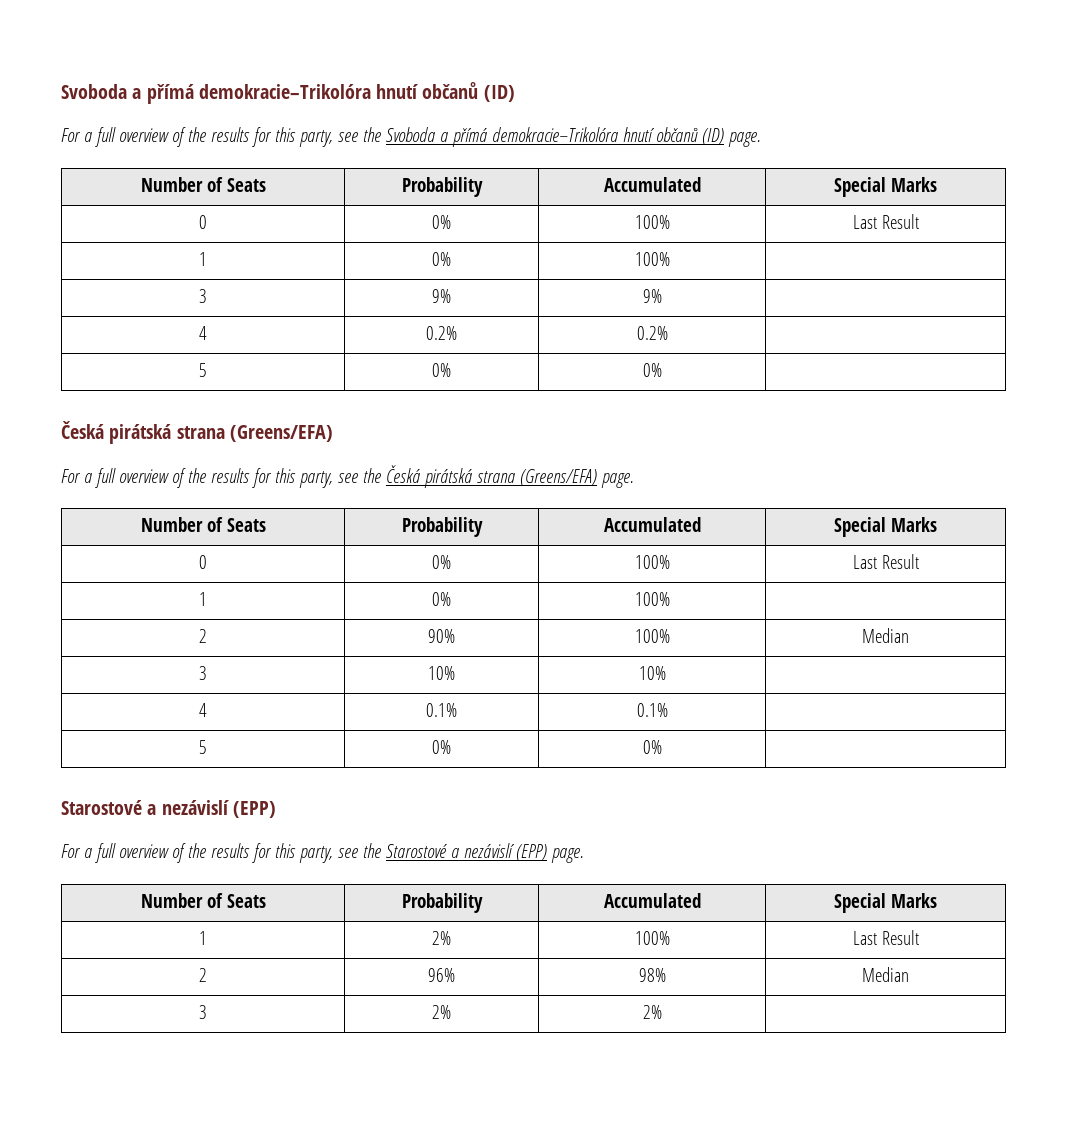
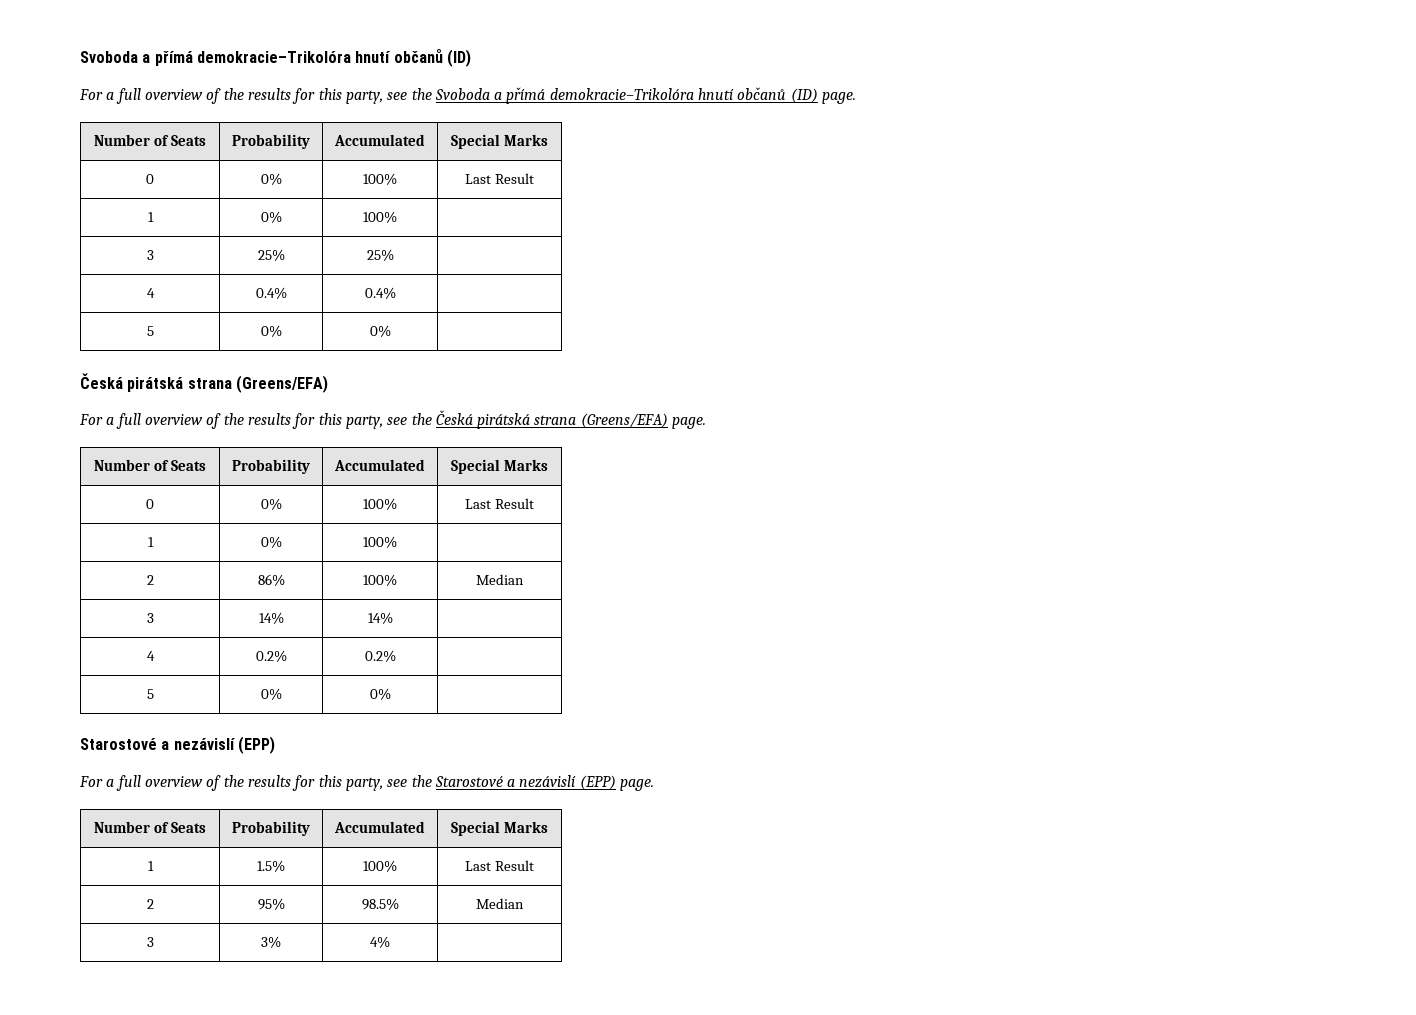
[432,289,451,303] [642,289,662,303] [199,326,207,340] [426,326,457,340] [636,326,668,340] 9% | 9% | // 4 | 0.2% | 0.2% -> [257,249,285,261] [366,249,394,261] [146,288,155,298] [255,287,287,299] [364,287,396,299] 25% | 25% | // 4 | 0.4% | 0.4%
[428,629,455,643] 90% -> [257,574,285,586] 86%
[428,666,455,680] [638,666,666,680] [199,703,207,717] [426,703,457,717] [636,703,668,717] 10% | 10% | // 4 | 0.1% | 0.1% -> [258,612,284,624] [367,612,393,624] [146,651,155,661] [255,650,287,662] [364,650,396,662] 14% | 14% | // 4 | 0.2% | 0.2%
[432,931,451,945] 2% -> [257,860,285,872] 1.5%
[428,968,455,982] [638,968,666,982] [862,967,909,982] [199,1005,207,1019] [432,1005,451,1019] [642,1005,662,1019] 96% | 98% | Median // 3 | 2% | 2% -> [257,898,285,910] [361,898,399,910] [476,898,524,909] [146,937,154,947] [261,936,281,948] [370,936,390,948] 95% | 98.5% | Median // 3 | 3% | 4%

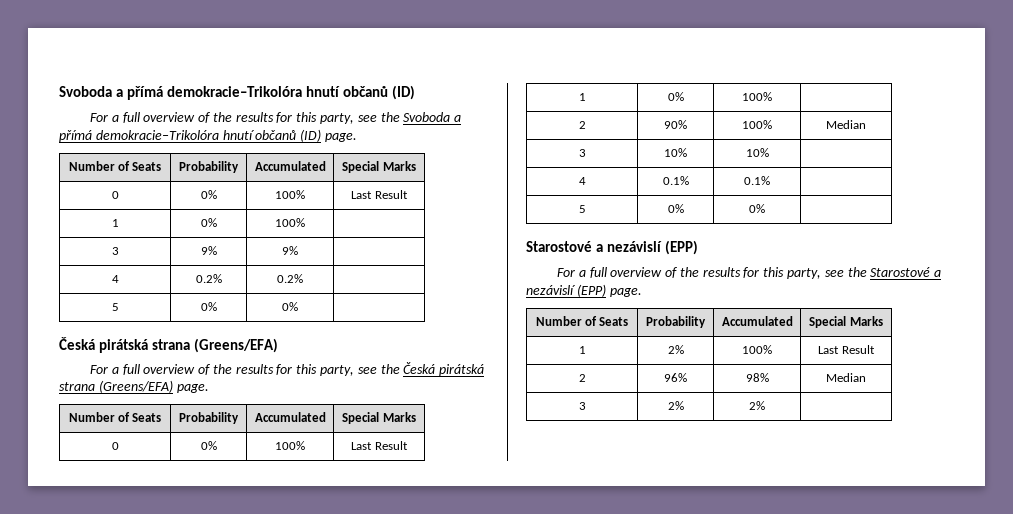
[257,249,285,261] [366,249,394,261] [146,288,155,298] [255,287,287,299] [364,287,396,299] 25% | 25% | // 4 | 0.4% | 0.4% -> [200,246,217,255] [282,246,298,255] [111,275,119,283] [195,274,222,283] [277,274,303,283] 9% | 9% | // 4 | 0.2% | 0.2%
[257,574,285,586] 86% -> [664,120,687,129] 90%
[258,612,284,624] [367,612,393,624] [146,651,155,661] [255,650,287,662] [364,650,396,662] 14% | 14% | // 4 | 0.2% | 0.2% -> [664,148,687,157] [745,148,769,157] [578,177,586,185] [662,176,689,185] [744,176,770,185] 10% | 10% | // 4 | 0.1% | 0.1%
[257,860,285,872] 1.5% -> [667,345,684,354] 2%
[257,898,285,910] [361,898,399,910] [476,898,524,909] [146,937,154,947] [261,936,281,948] [370,936,390,948] 95% | 98.5% | Median // 3 | 3% | 4% -> [664,373,687,382] [745,373,769,382] [826,373,866,382] [578,402,586,410] [667,401,684,410] [749,401,765,410] 96% | 98% | Median // 3 | 2% | 2%

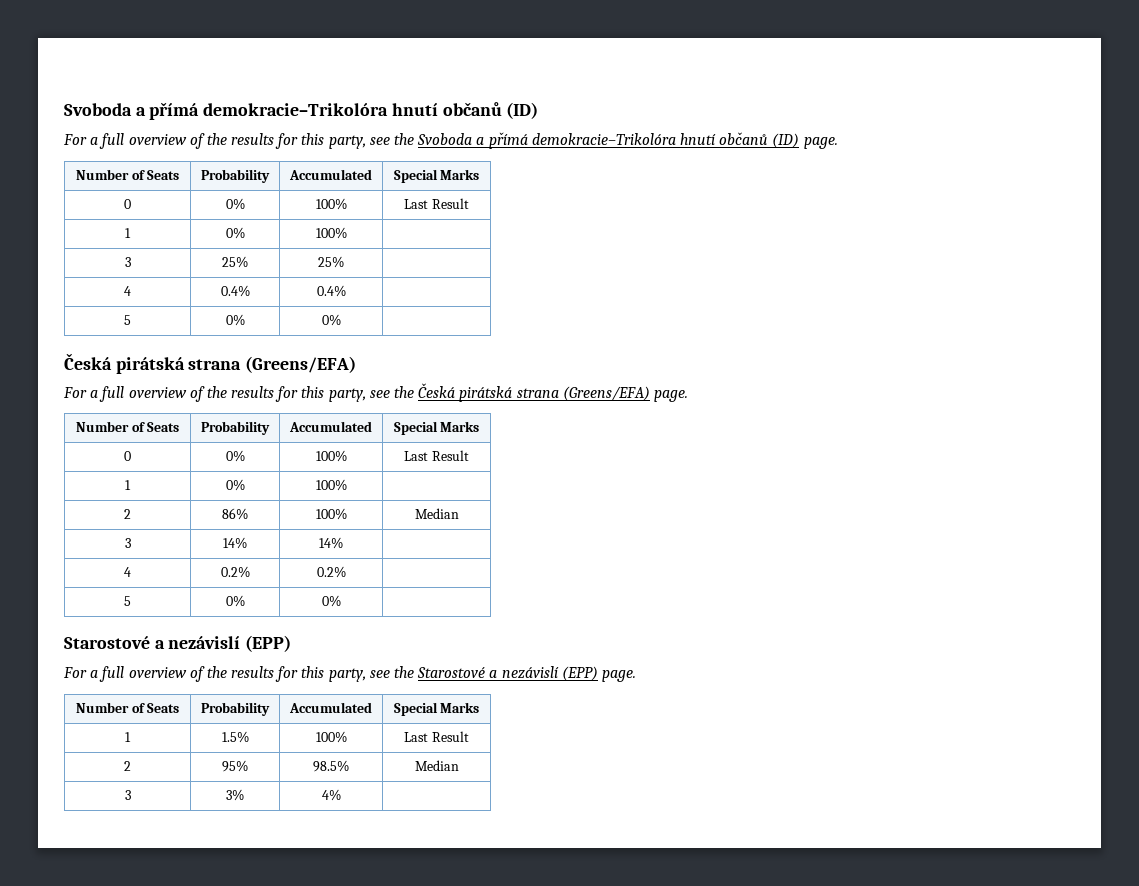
[200,246,217,255] [282,246,298,255] [111,275,119,283] [195,274,222,283] [277,274,303,283] 9% | 9% | // 4 | 0.2% | 0.2% -> [222,256,248,268] [318,256,344,268] [124,286,131,296] [220,285,250,297] [316,285,346,297] 25% | 25% | // 4 | 0.4% | 0.4%
[664,120,687,129] 90% -> [222,508,248,520] 86%
[664,148,687,157] [745,148,769,157] [578,177,586,185] [662,176,689,185] [744,176,770,185] 10% | 10% | // 4 | 0.1% | 0.1% -> [223,537,247,549] [319,537,343,549] [124,567,131,577] [220,566,250,578] [316,566,346,578] 14% | 14% | // 4 | 0.2% | 0.2%
[667,345,684,354] 2% -> [221,731,249,743] 1.5%
[664,373,687,382] [745,373,769,382] [826,373,866,382] [578,402,586,410] [667,401,684,410] [749,401,765,410] 96% | 98% | Median // 3 | 2% | 2% -> [222,760,248,772] [313,760,349,772] [414,760,459,771] [124,790,131,800] [226,789,244,801] [321,789,341,801] 95% | 98.5% | Median // 3 | 3% | 4%

